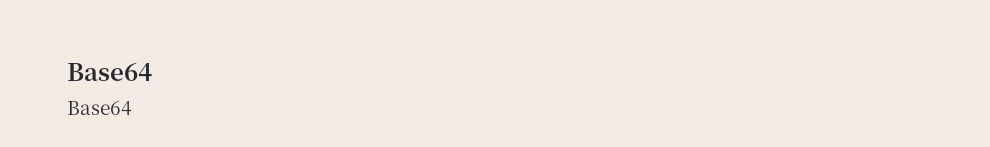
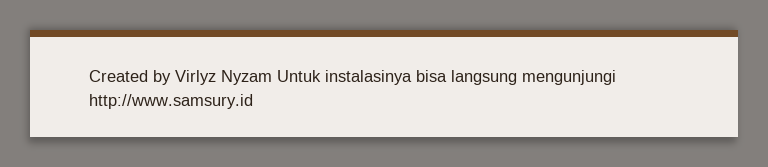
[67,63,152,81] [67,101,132,116] Base64 // Base64 -> [89,70,616,85] [89,94,253,109] Created by Virlyz Nyzam Untuk instalasinya bisa langsung mengunjungi http://www.samsury.id

